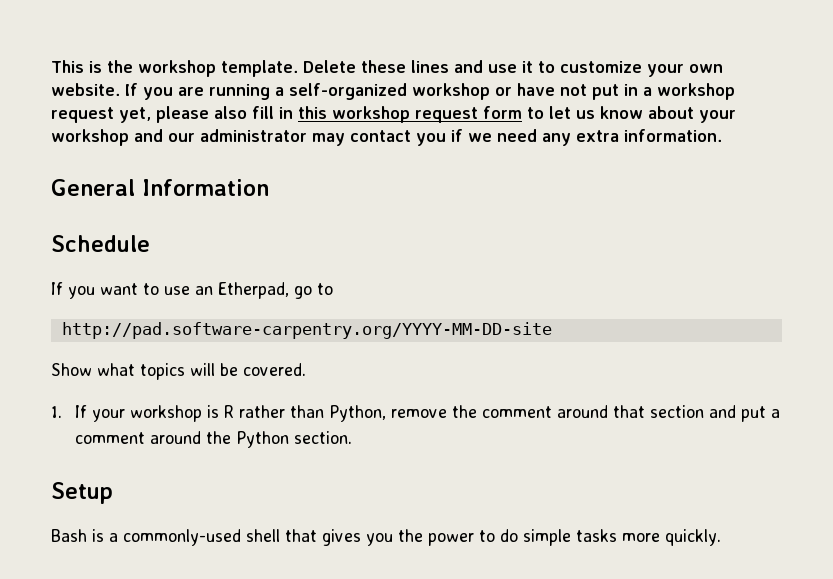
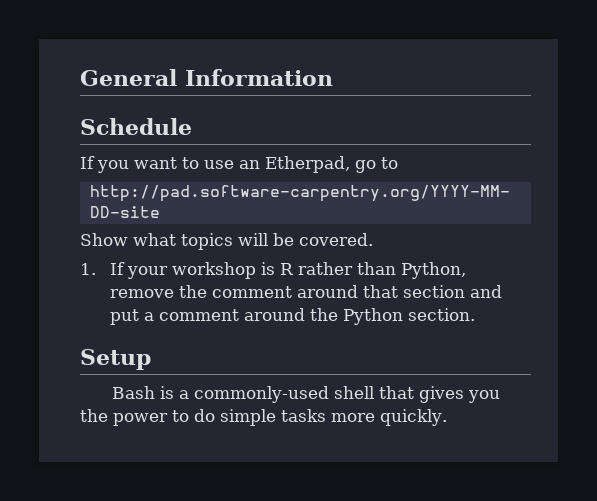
[51,60,723,77] [51,83,735,100] [51,106,736,123] [51,129,722,146] This is the workshop template. Delete these lines and use it to customize your own website. If you are running a self-organized workshop or have not put in a workshop request yet, please also fill in this workshop request form to let us know about your workshop and our administrator may contact you if we need any extra information. // -> (80, 77) none

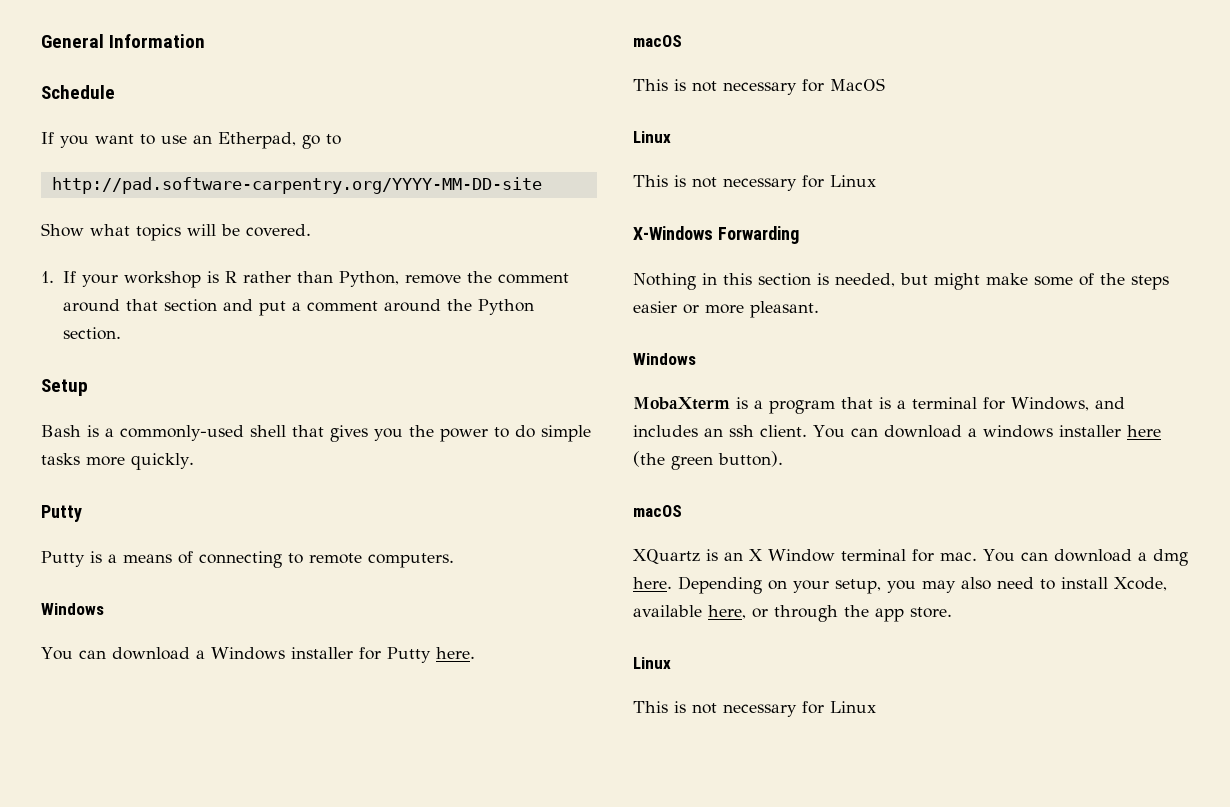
(447, 417) none -> [41,505,82,522] [41,551,454,568] [41,603,104,615] [41,647,475,663] [633,35,682,47] [633,78,885,95] [633,131,671,143] [633,175,876,191] [633,226,799,244] [633,273,1169,290] [633,301,819,318] [633,353,696,365] [633,397,1125,414] [633,425,1161,438] [633,451,783,470] [633,505,682,517] [633,549,1188,566] [633,576,1167,594] [633,605,952,622] [633,657,671,669] [633,701,876,717] // Putty // Putty is a means of connecting to remote computers. // Windows // You can download a Windows installer for Putty here. // macOS // This is not necessary for MacOS // Linux // This is not necessary for Linux // X-Windows Forwarding // Nothing in this section is needed, but might make some of the steps easier or more pleasant. // Windows // MobaXterm is a program that is a terminal for Windows, and includes an ssh client. You can download a windows installer here (the green button). // macOS // XQuartz is an X Window terminal for mac. You can download a dmg here. Depending on your setup, you may also need to install Xcode, available here, or through the app store. // Linux // This is not necessary for Linux

